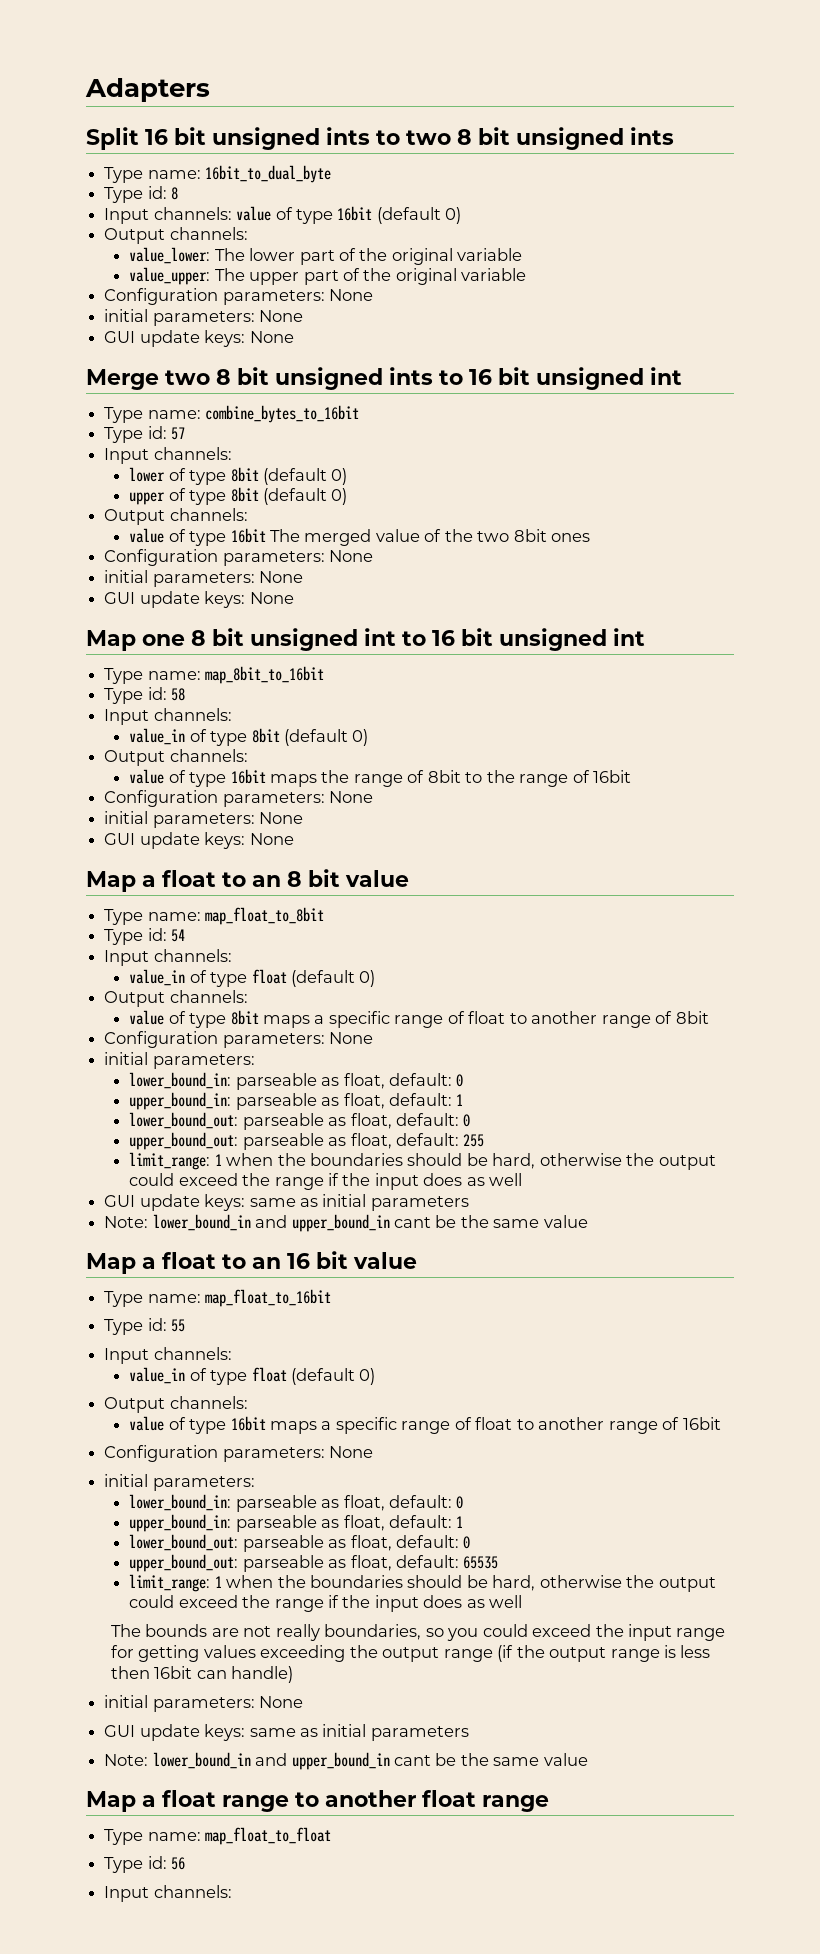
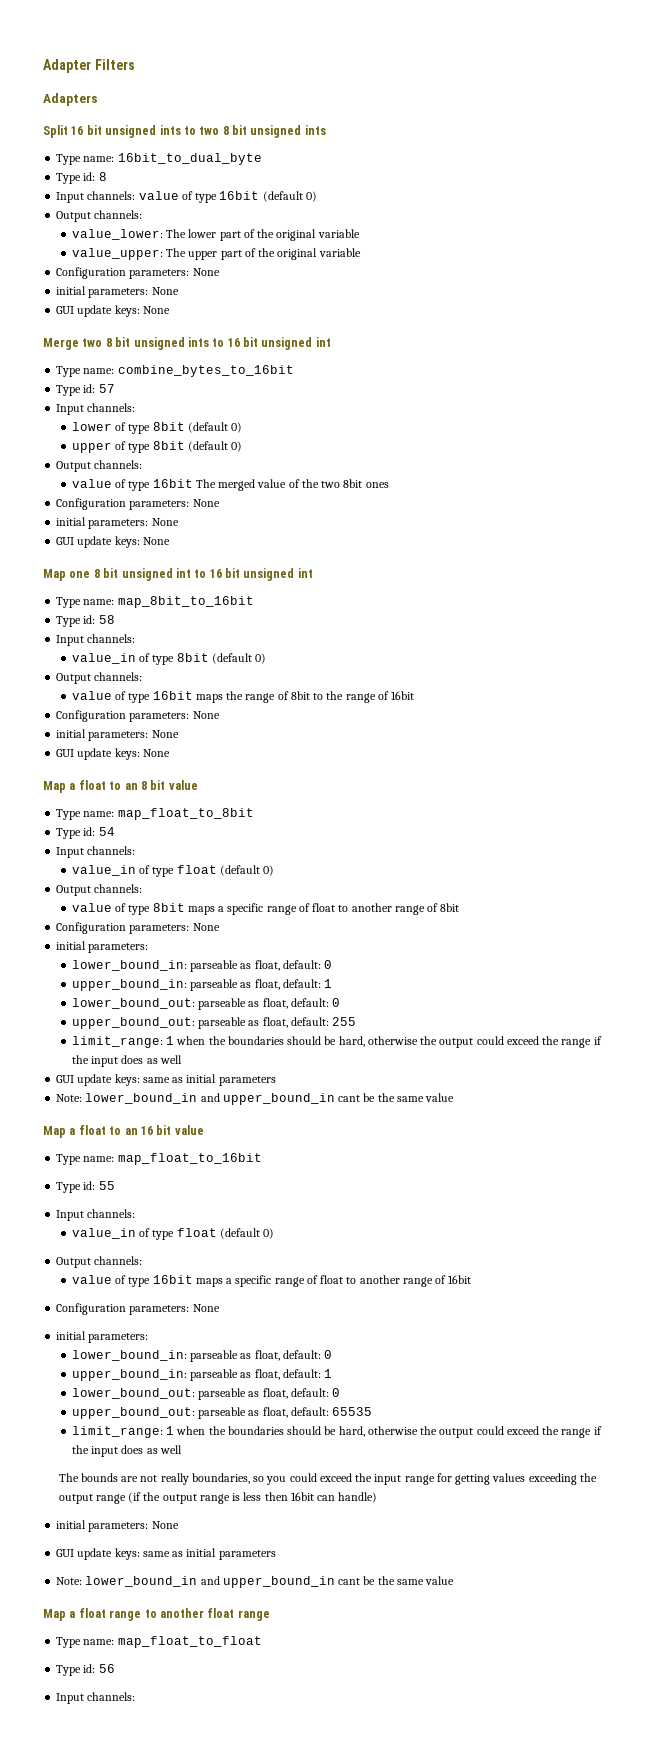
(85, 90) none -> [43,59,135,73] Adapter Filters //

